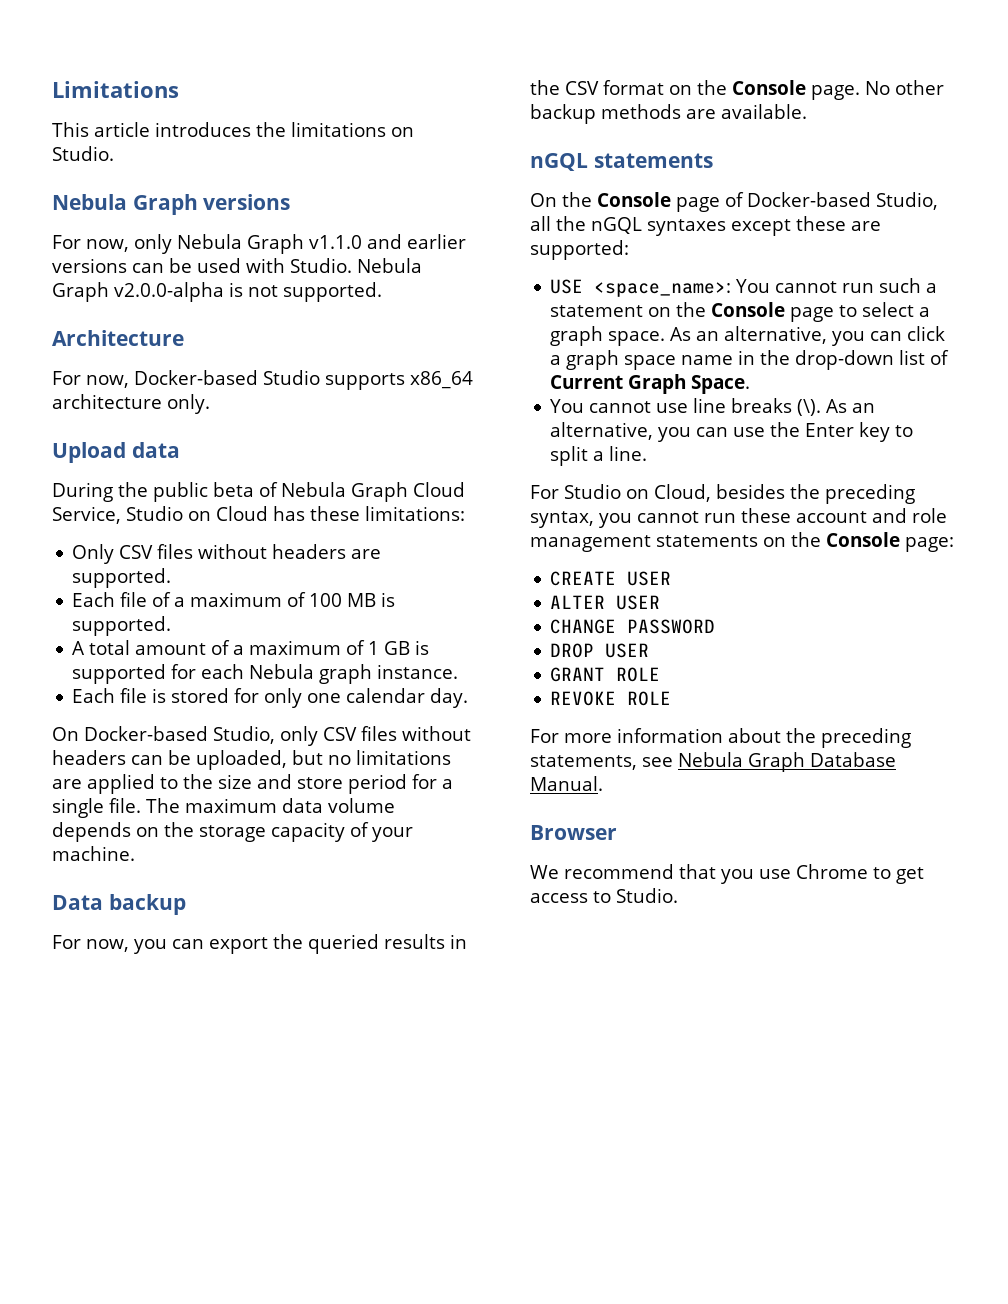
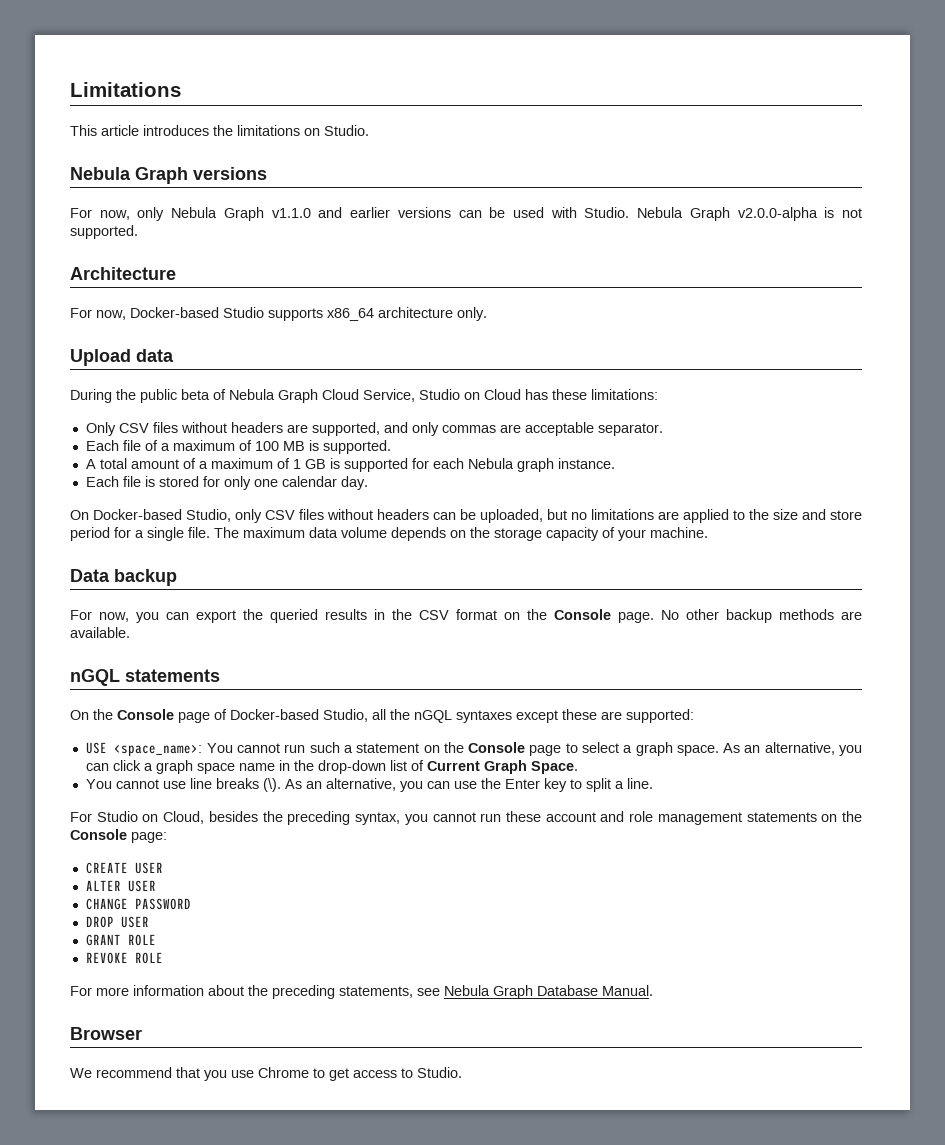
[72,568,172,588] supported. -> [311,422,663,436] supported, and only commas are acceptable separator.

